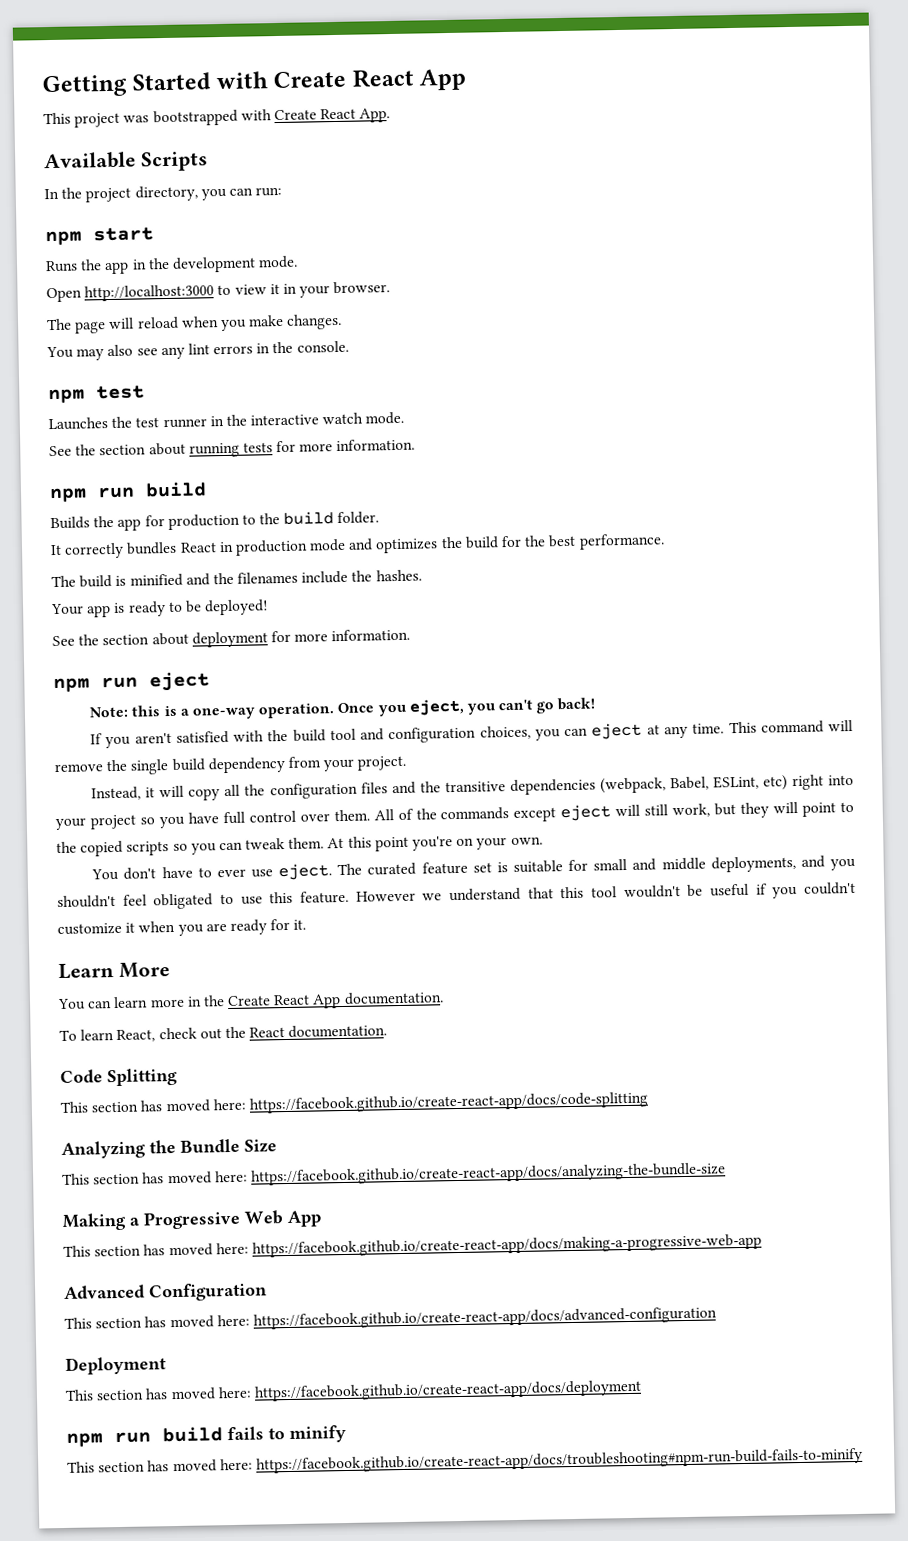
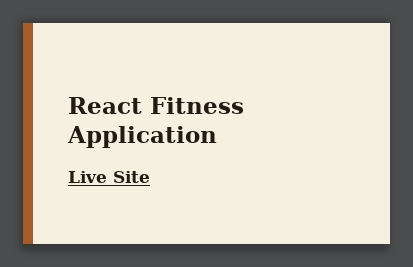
[42,68,468,98] [43,108,391,128] [44,151,208,172] [44,185,283,203] [45,227,154,246] [45,255,299,275] [46,281,391,303] [46,313,343,334] [46,340,349,361] [48,385,145,404] [48,411,405,431] [49,438,416,458] [49,481,207,503] [50,511,380,531] [50,533,665,559] [51,569,422,588] [51,599,269,618] [52,628,411,648] [53,671,210,693] [89,697,596,720] [90,719,853,749] [54,755,407,775] [91,774,854,801] [55,801,855,831] [56,836,543,857] [91,855,856,881] [57,881,856,910] [57,918,307,936] [58,962,170,980] [57,991,444,1011] [59,1024,388,1042] [60,1067,178,1087] [60,1091,648,1114] [61,1138,277,1159] [62,1162,726,1186] [62,1210,322,1231] [63,1233,762,1258] [64,1282,267,1302] [64,1306,717,1330] [65,1356,167,1375] [65,1379,642,1402] [66,1425,346,1447] [67,1447,863,1474] Getting Started with Create React App // This project was bootstrapped with Create React App. // Available Scripts // In the project directory, you can run: // npm start // Runs the app in the development mode. // Open http://localhost:3000 to view it in your browser. // The page will reload when you make changes. // You may also see any lint errors in the console. // npm test // Launches the test runner in the interactive watch mode. // See the section about running tests for more information. // npm run build // Builds the app for production to the build folder. // It correctly bundles React in production mode and optimizes the build for the best performance. // The build is minified and the filenames include the hashes. // Your app is ready to be deployed! // See the section about deployment for more information. // npm run eject // Note: this is a one-way operation. Once you eject, you can't go back! // If you aren't satisfied with the build tool and configuration choices, you can eject at any time. This command will remove the single build dependency from your project. // Instead, it will copy all the configuration files and the transitive dependencies (webpack, Babel, ESLint, etc) right into your project so you have full control over them. All of the commands except eject will still work, but they will point to the copied scripts so you can tweak them. At this point you're on your own. // You don't have to ever use eject. The curated feature set is suitable for small and middle deployments, and you shouldn't feel obligated to use this feature. However we understand that this tool wouldn't be useful if you couldn't customize it when you are ready for it. // Learn More // You can learn more in the Create React App documentation. // To learn React, check out the React documentation. // Code Splitting // This section has moved here: https://facebook.github.io/create-react-app/docs/code-splitting // Analyzing the Bundle Size // This section has moved here: https://facebook.github.io/create-react-app/docs/analyzing-the-bundle-size // Making a Progressive Web App // This section has moved here: https://facebook.github.io/create-react-app/docs/making-a-progressive-web-app // Advanced Configuration // This section has moved here: https://facebook.github.io/create-react-app/docs/advanced-configuration // Deployment // This section has moved here: https://facebook.github.io/create-react-app/docs/deployment // npm run build fails to minify // This section has moved here: https://facebook.github.io/create-react-app/docs/troubleshooting#npm-run-build-fails-to-minify -> [68,97,244,114] [67,126,217,148] [68,171,150,183] React Fitness Application // Live Site

